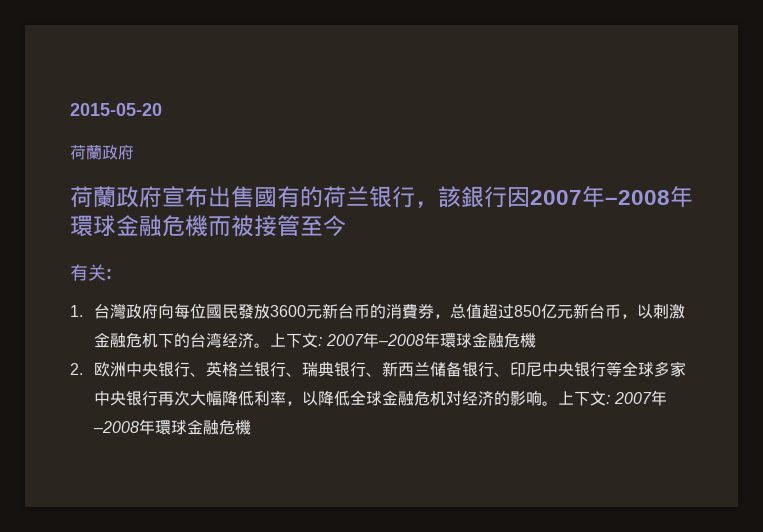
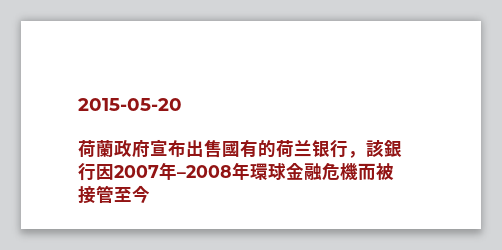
[70,186,162,208] // 荷蘭政府 -> (150, 149) none
[70,264,112,281] [70,303,686,319] [94,332,536,348] [70,361,687,377] [94,390,667,406] [93,419,252,435] // 有关: // 1.台灣政府向每位國民發放3600元新台币的消費券，总值超过850亿元新台币，以刺激金融危机下的台湾经济。上下文: 2007年–2008年環球金融危機 // 2.欧洲中央银行、英格兰银行、瑞典银行、新西兰储备银行、印尼中央银行等全球多家中央银行再次大幅降低利率，以降低全球金融危机对经济的影响。上下文: 2007年–2008年環球金融危機 -> (150, 194) none

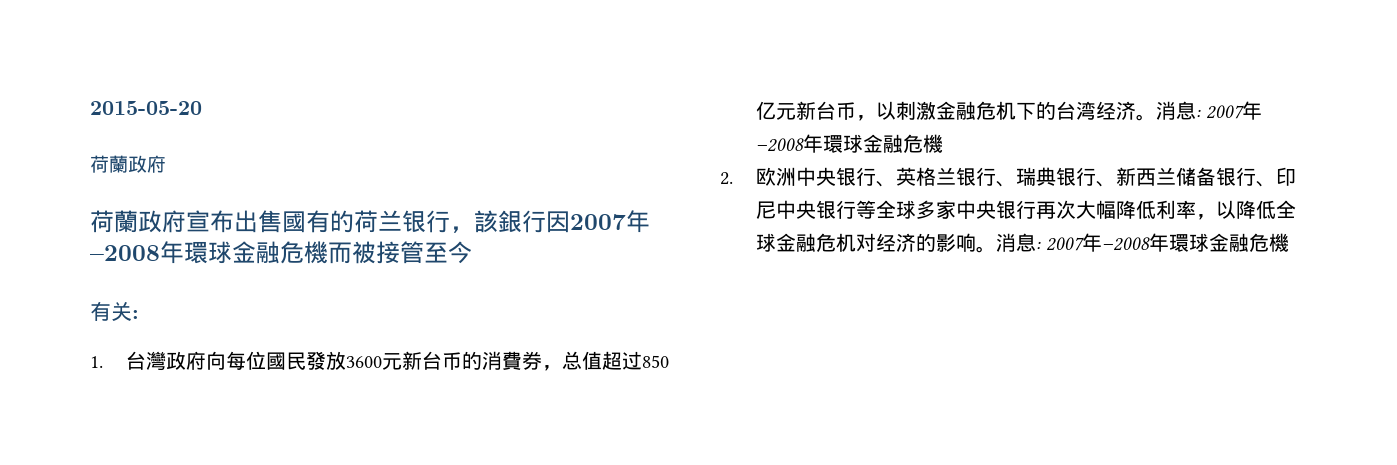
(150, 149) none -> [90,210,186,233] // 荷蘭政府
(150, 194) none -> [90,301,139,321] [90,351,670,371] [756,101,1262,121] [756,134,944,153] [720,167,1297,187] [756,200,1297,220] [756,233,1289,253] // 有关: // 1.台灣政府向每位國民發放3600元新台币的消費券，总值超过850亿元新台币，以刺激金融危机下的台湾经济。消息: 2007年–2008年環球金融危機 // 2.欧洲中央银行、英格兰银行、瑞典银行、新西兰储备银行、印尼中央银行等全球多家中央银行再次大幅降低利率，以降低全球金融危机对经济的影响。消息: 2007年–2008年環球金融危機

